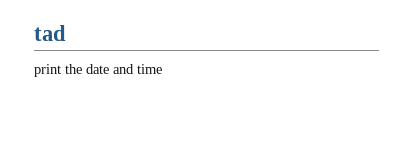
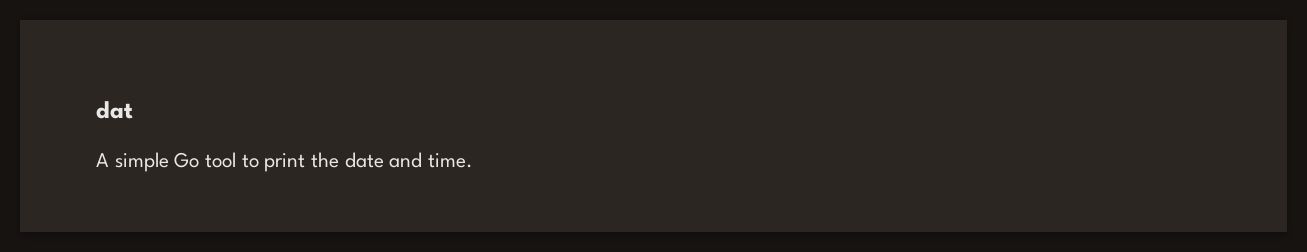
[34,25,66,41] tad // -> [96,101,133,119] [96,152,259,172] dat // A simple Go tool to
[137,64,162,74] time -> [428,153,474,168] time.

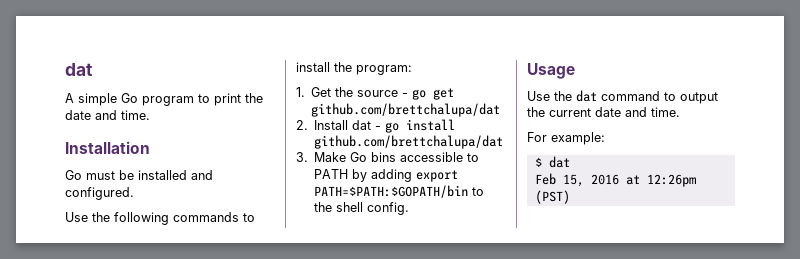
[205,152,237,168] tool -> [142,96,194,106] program
(474, 160) none -> [65,141,150,154] [65,170,213,180] [65,187,134,200] [65,212,255,225] [296,62,412,75] [296,87,455,100] [311,103,501,117] [296,119,456,133] [314,135,504,149] [296,152,480,162] [314,169,459,182] [314,185,485,198] [314,202,410,215] [527,63,575,79] [527,90,718,104] [527,107,680,117] [527,132,605,145] [534,156,570,168] [534,173,696,187] [534,190,570,204] // Installation // Go must be installed and configured. // Use the following commands to install the program: // 1. Get the source - go get github.com/brettchalupa/dat // 2. Install dat - go install github.com/brettchalupa/dat // 3. Make Go bins accessible to PATH by adding export PATH=$PATH:$GOPATH/bin to the shell config. // Usage // Use the dat command to output the current date and time. // For example: // $ dat // Feb 15, 2016 at 12:26pm (PST)

